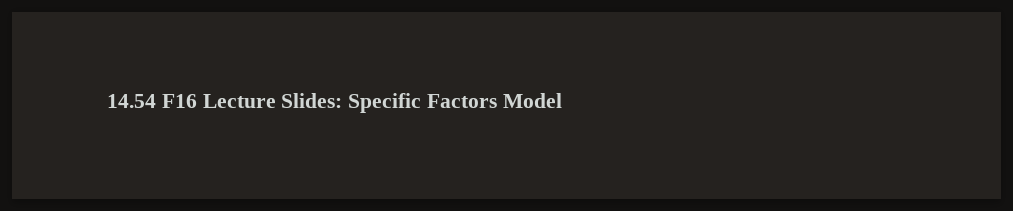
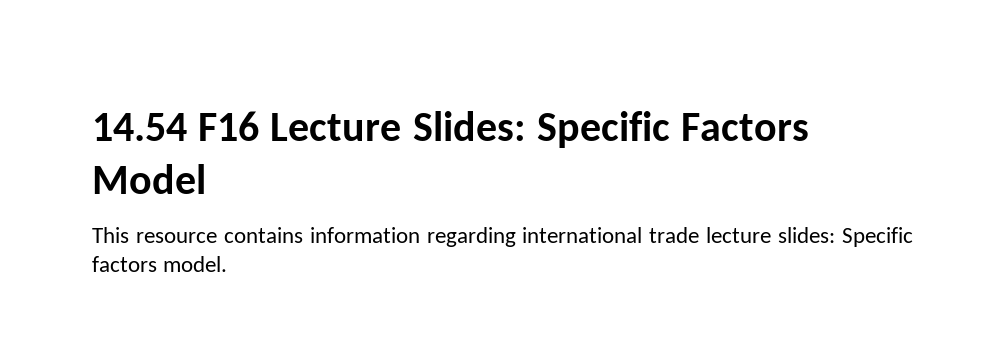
(562, 100) none -> [92,227,913,247] [92,256,228,272] // This resource contains information regarding international trade lecture slides: Specific factors model.

